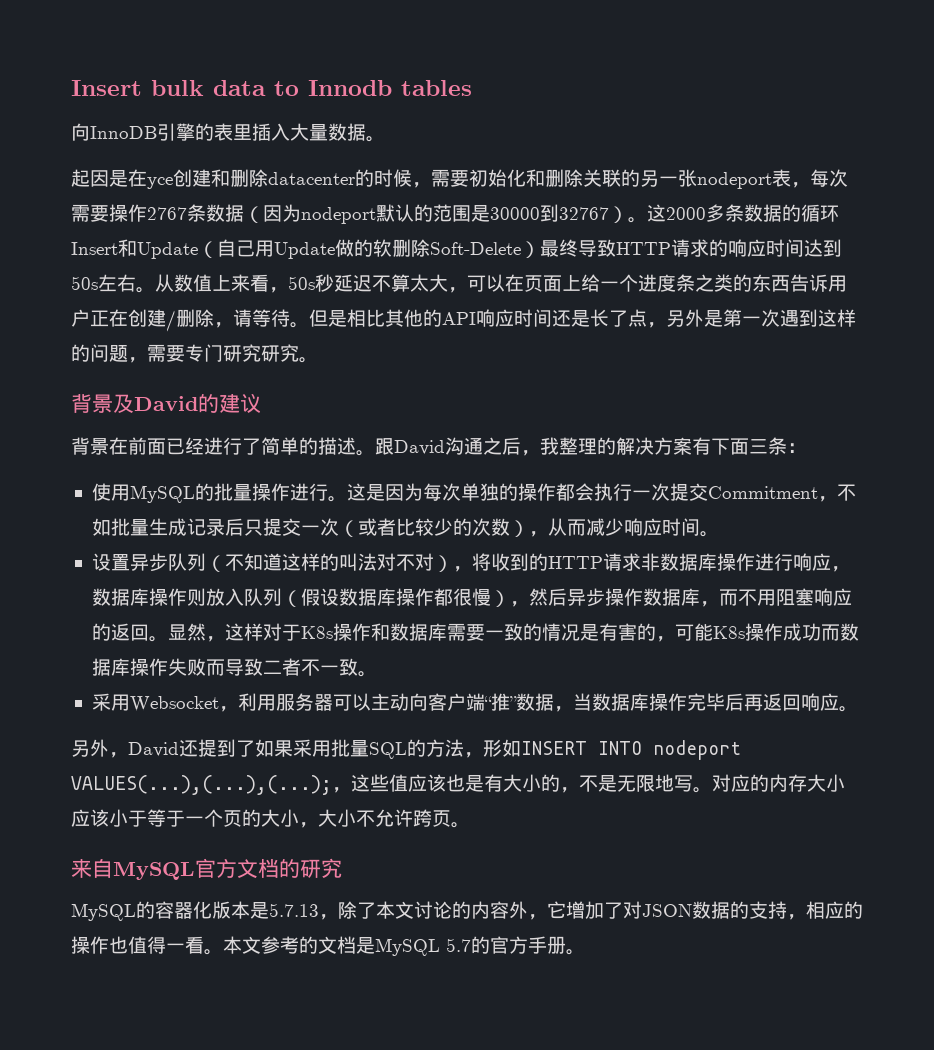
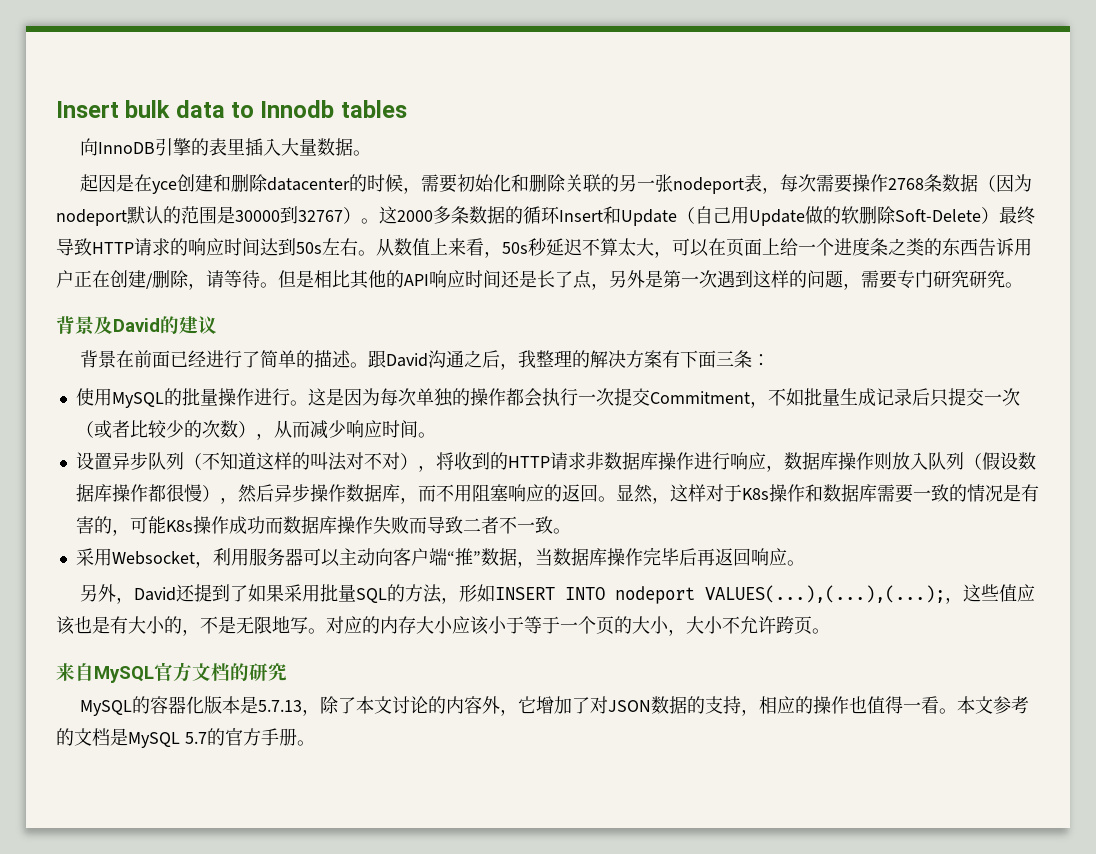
[147,207,187,220] 2767 -> [888,178,925,190] 2768

